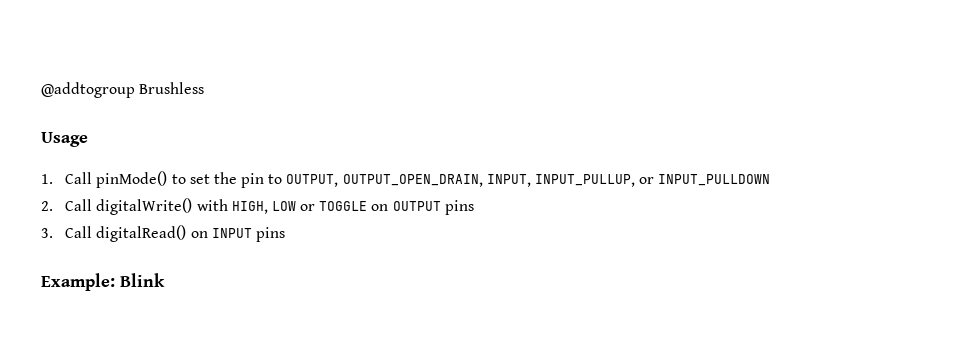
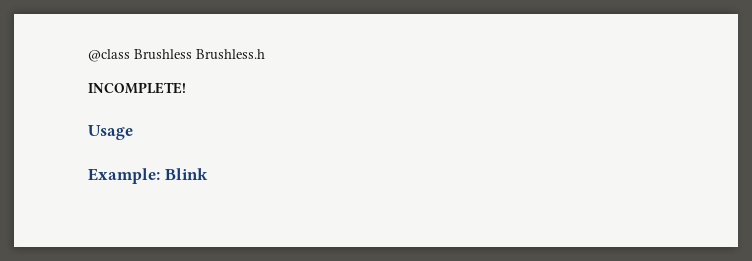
[41,82,135,98] @addtogroup -> [88,49,130,62] @class
(205, 88) none -> [196,49,265,60] [88,82,186,94] Brushless.h // INCOMPLETE!
[41,171,771,188] [41,198,474,215] [41,225,285,242] // 1. Call pinMode() to set the pin to OUTPUT, OUTPUT_OPEN_DRAIN, INPUT, INPUT_PULLUP, or INPUT_PULLDOWN // 2. Call digitalWrite() with HIGH, LOW or TOGGLE on OUTPUT pins // 3. Call digitalRead() on INPUT pins -> (133, 132) none

